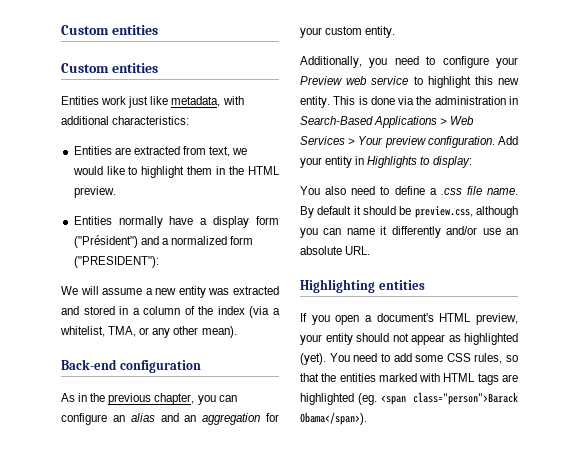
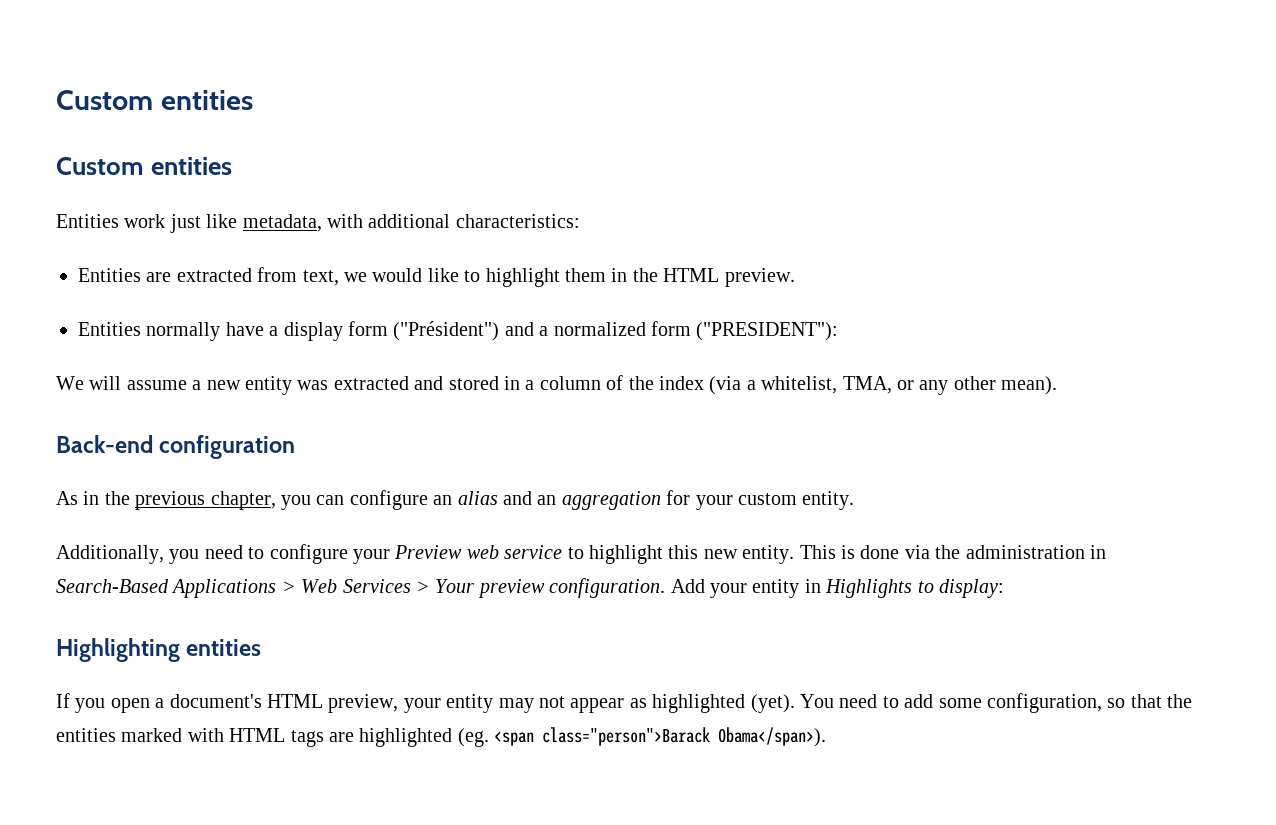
[300,186,518,195] [300,206,518,218] [300,226,518,238] [300,246,371,255] // You also need to define a .css file name. By default it should be preview.css, although you can name it differently and/or use an absolute URL. -> (1004, 588) none
[356,333,389,342] should -> [498,698,534,713] may
[446,353,503,364] CSS rules, -> [986,693,1102,713] configuration,

